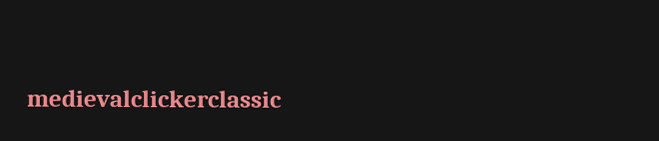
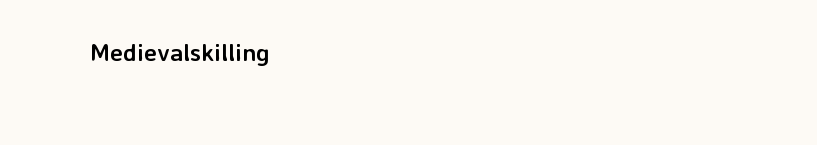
[26,89,282,108] medievalclickerclassic -> [90,44,270,66] Medievalskilling

